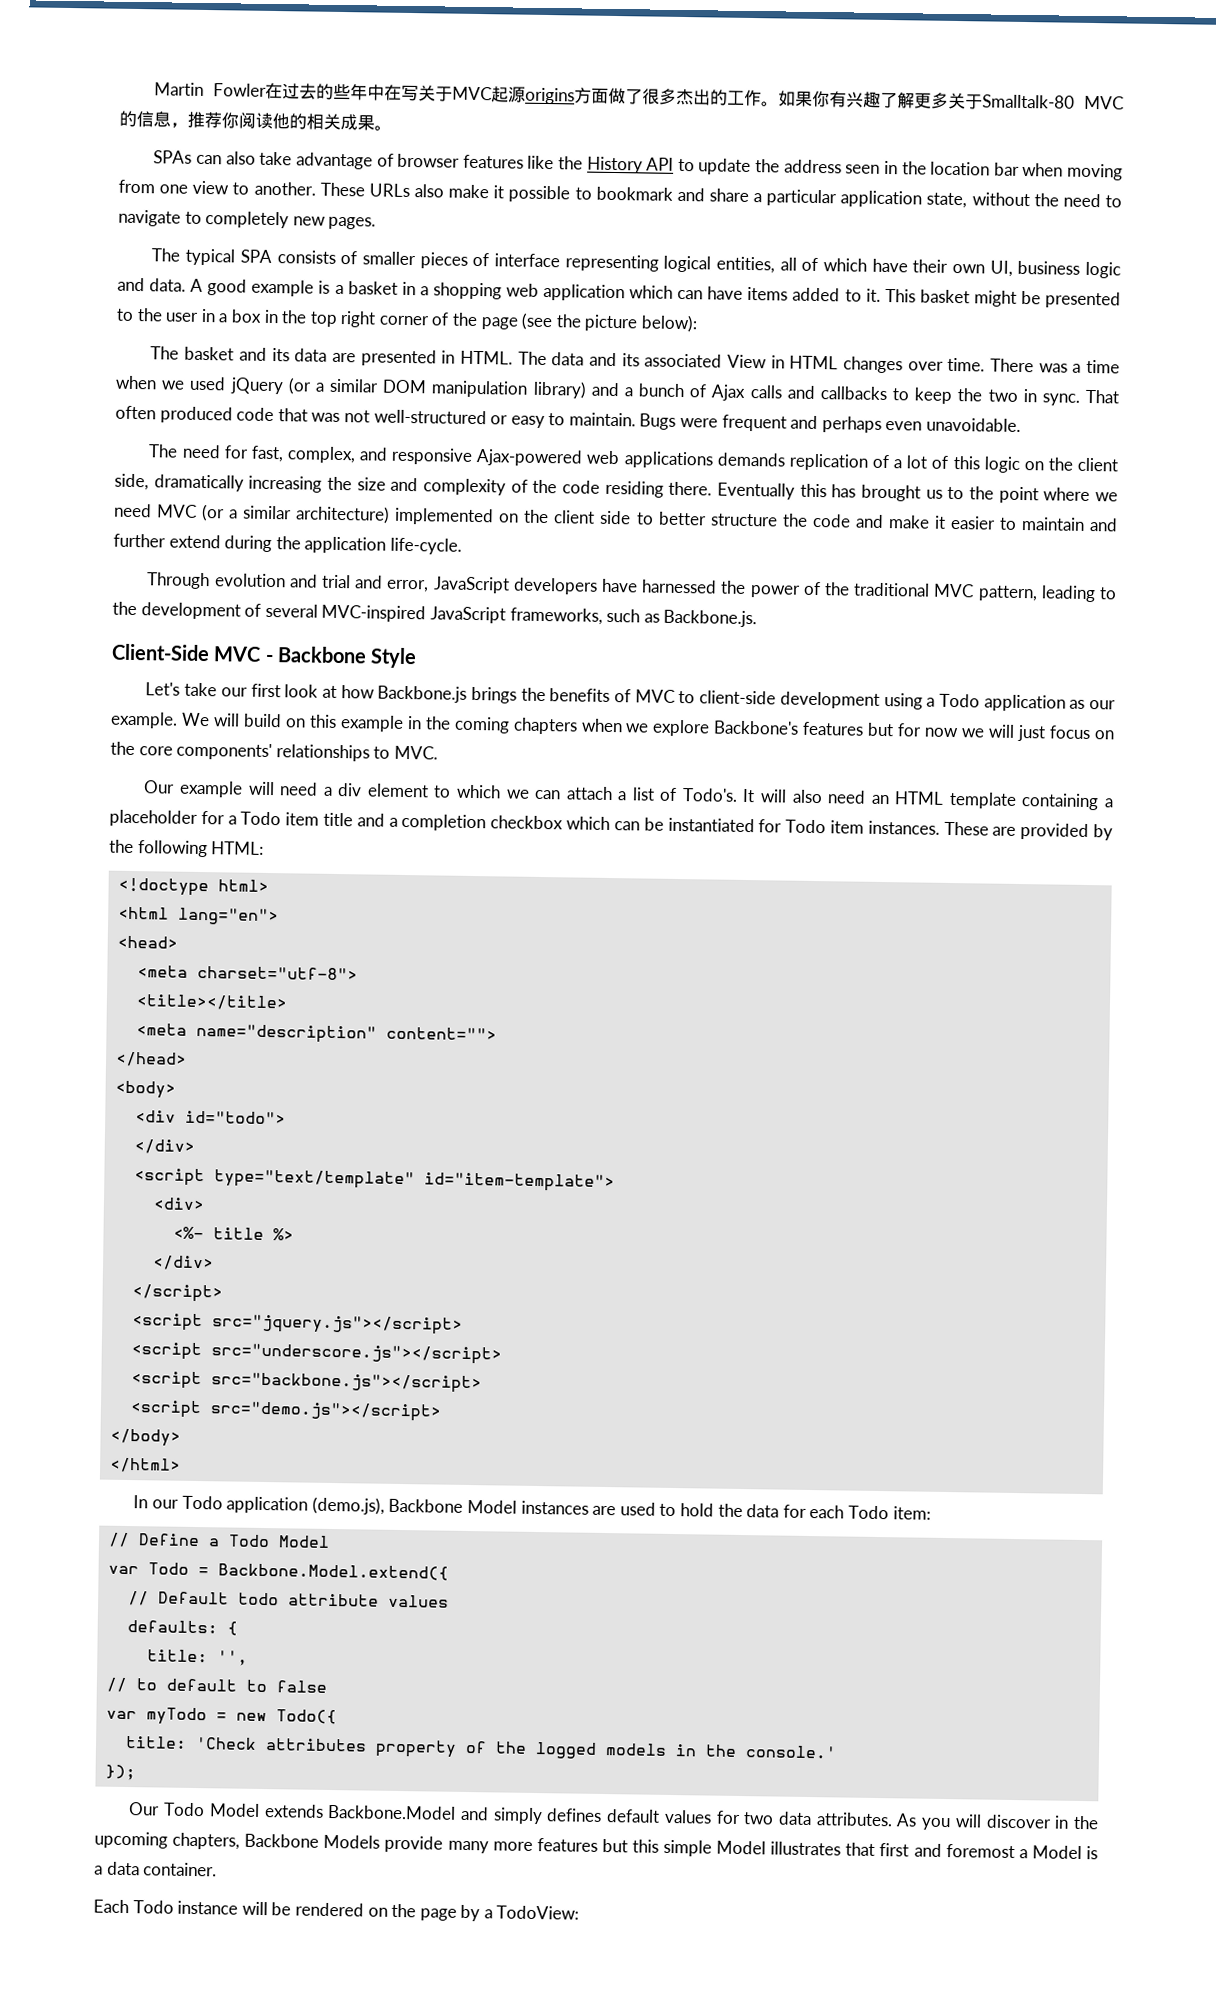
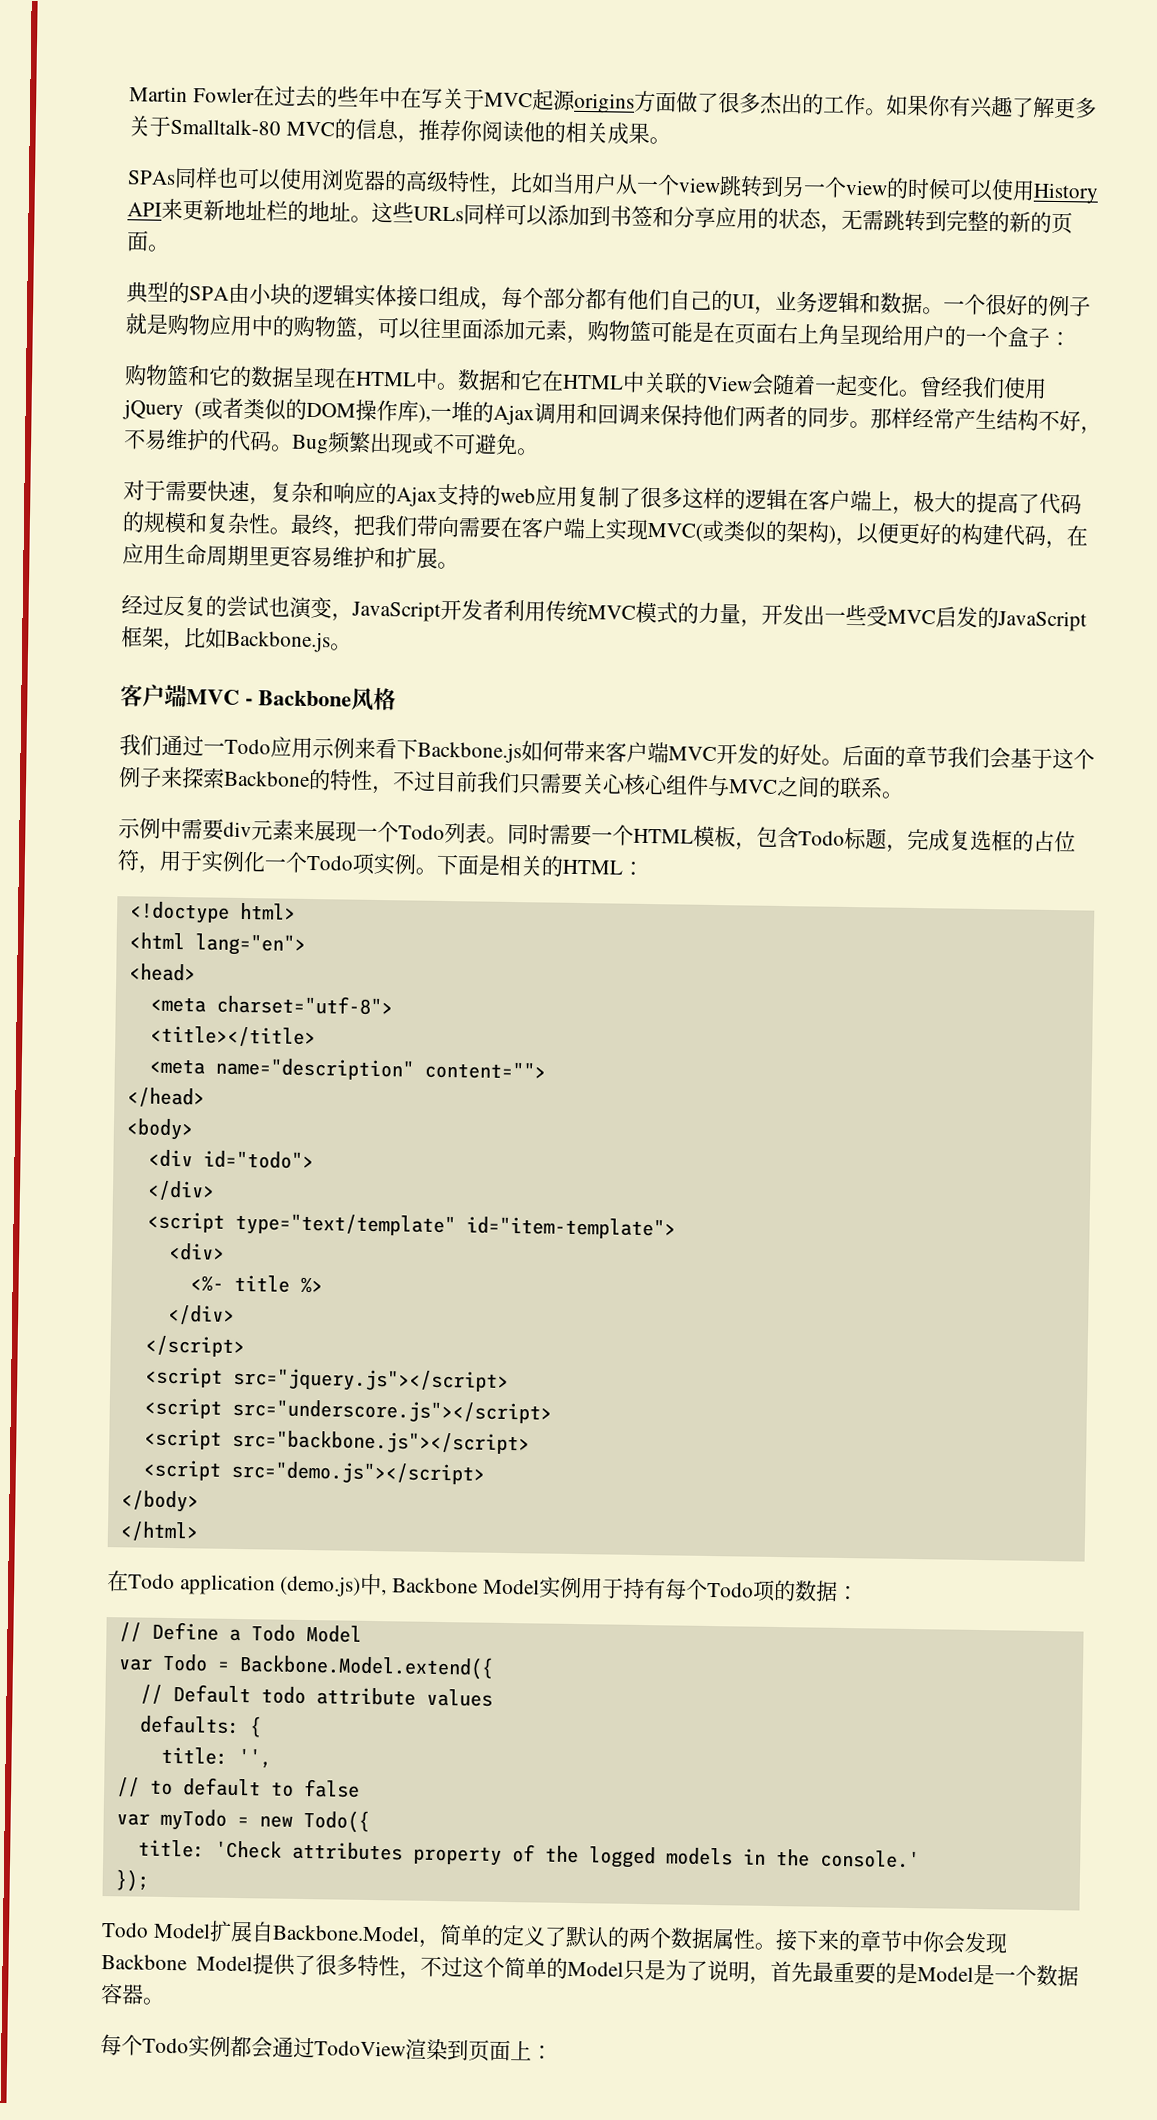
[196,151,1124,181] [118,179,1122,209] [118,209,377,230] [151,248,1121,279] [117,277,1122,309] [116,308,699,333] [150,346,1121,374] [115,375,1119,406] [115,405,1022,433] [148,444,1118,473] [114,473,1118,504] [114,503,1118,532] [113,533,462,555] [146,572,1117,603] [112,601,758,628] [111,643,418,669] [145,682,1117,712] [110,711,1114,742] [110,741,438,762] [143,780,1114,811] [109,809,1114,841] [109,839,265,858] can also take advantage of browser features like the History API to update the address seen in the location bar when moving from one view to another. These URLs also make it possible to bookmark and share a particular application state, without the need to navigate to completely new pages. // The typical SPA consists of smaller pieces of interface representing logical entities, all of which have their own UI, business logic and data. A good example is a basket in a shopping web application which can have items added to it. This basket might be presented to the user in a box in the top right corner of the page (see the picture below): // The basket and its data are presented in HTML. The data and its associated View in HTML changes over time. There was a time when we used jQuery (or a similar DOM manipulation library) and a bunch of Ajax calls and callbacks to keep the two in sync. That often produced code that was not well-structured or easy to maintain. Bugs were frequent and perhaps even unavoidable. // The need for fast, complex, and responsive Ajax-powered web applications demands replication of a lot of this logic on the client side, dramatically increasing the size and complexity of the code residing there. Eventually this has brought us to the point where we need MVC (or a similar architecture) implemented on the client side to better structure the code and make it easier to maintain and further extend during the application life-cycle. // Through evolution and trial and error, JavaScript developers have harnessed the power of the traditional MVC pattern, leading to the development of several MVC-inspired JavaScript frameworks, such as Backbone.js. // Client-Side MVC - Backbone Style // Let's take our first look at how Backbone.js brings the benefits of MVC to client-side development using a Todo application as our example. We will build on this example in the coming chapters when we explore Backbone's features but for now we will just focus on the core components' relationships to MVC. // Our example will need a div element to which we can attach a list of Todo's. It will also need an HTML template containing a placeholder for a Todo item title and a completion checkbox which can be instantiated for Todo item instances. These are provided by the following HTML: -> [174,167,1099,204] [127,198,1073,234] [126,230,170,252] [126,281,1091,317] [125,313,1071,348] [124,364,1047,399] [122,397,1102,435] [124,428,539,456] [123,479,1082,515] [122,511,1088,550] [122,543,459,570] [121,594,1087,632] [121,626,352,653] [120,684,396,711] [119,734,1095,770] [118,766,904,799] [118,817,1076,853] [117,849,644,877] 同样也可以使用浏览器的高级特性，比如当用户从一个view跳转到另一个view的时候可以使用History API来更新地址栏的地址。这些URLs同样可以添加到书签和分享应用的状态，无需跳转到完整的新的页面。 // 典型的SPA由小块的逻辑实体接口组成，每个部分都有他们自己的UI，业务逻辑和数据。一个很好的例子就是购物应用中的购物篮，可以往里面添加元素，购物篮可能是在页面右上角呈现给用户的一个盒子： // 购物篮和它的数据呈现在HTML中。数据和它在HTML中关联的View会随着一起变化。曾经我们使用jQuery (或者类似的DOM操作库),一堆的Ajax调用和回调来保持他们两者的同步。那样经常产生结构不好，不易维护的代码。Bug频繁出现或不可避免。 // 对于需要快速，复杂和响应的Ajax支持的web应用复制了很多这样的逻辑在客户端上，极大的提高了代码的规模和复杂性。最终，把我们带向需要在客户端上实现MVC(或类似的架构)，以便更好的构建代码，在应用生命周期里更容易维护和扩展。 // 经过反复的尝试也演变，JavaScript开发者利用传统MVC模式的力量，开发出一些受MVC启发的JavaScript框架，比如Backbone.js。 // 客户端MVC - Backbone风格 // 我们通过一Todo应用示例来看下Backbone.js如何带来客户端MVC开发的好处。后面的章节我们会基于这个例子来探索Backbone的特性，不过目前我们只需要关心核心组件与MVC之间的联系。 // 示例中需要div元素来展现一个Todo列表。同时需要一个HTML模板，包含Todo标题，完成复选框的占位符，用于实例化一个Todo项实例。下面是相关的HTML：
[133,1495,931,1520] In our Todo application (demo.js), Backbone Model instances are used to hold the data for each Todo item: -> [107,1570,859,1602] 在Todo application (demo.js)中, Backbone Model实例用于持有每个Todo项的数据：
[128,1802,1099,1831] [94,1831,1098,1860] [94,1861,218,1877] [93,1899,580,1922] Our Todo Model extends Backbone.Model and simply defines default values for two data attributes. As you will discover in the upcoming chapters, Backbone Models provide many more features but this simple Model illustrates that first and foremost a Model is a data container. // Each Todo instance will be rendered on the page by a TodoView: -> [101,1920,1008,1954] [101,1953,1079,1987] [100,1983,165,2005] [100,2034,553,2062] Todo Model扩展自Backbone.Model，简单的定义了默认的两个数据属性。接下来的章节中你会发现Backbone Model提供了很多特性，不过这个简单的Model只是为了说明，首先最重要的是Model是一个数据容器。 // 每个Todo实例都会通过TodoView渲染到页面上：

